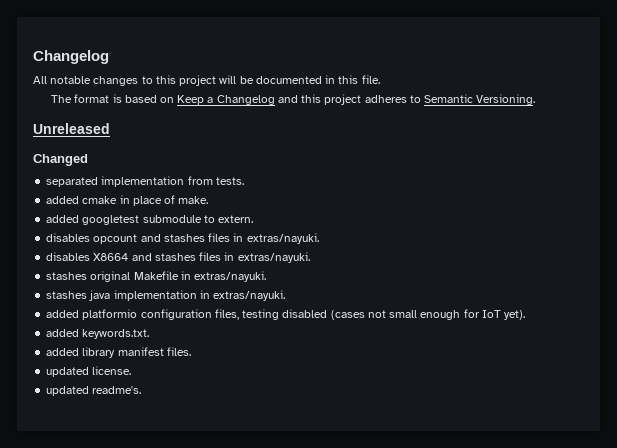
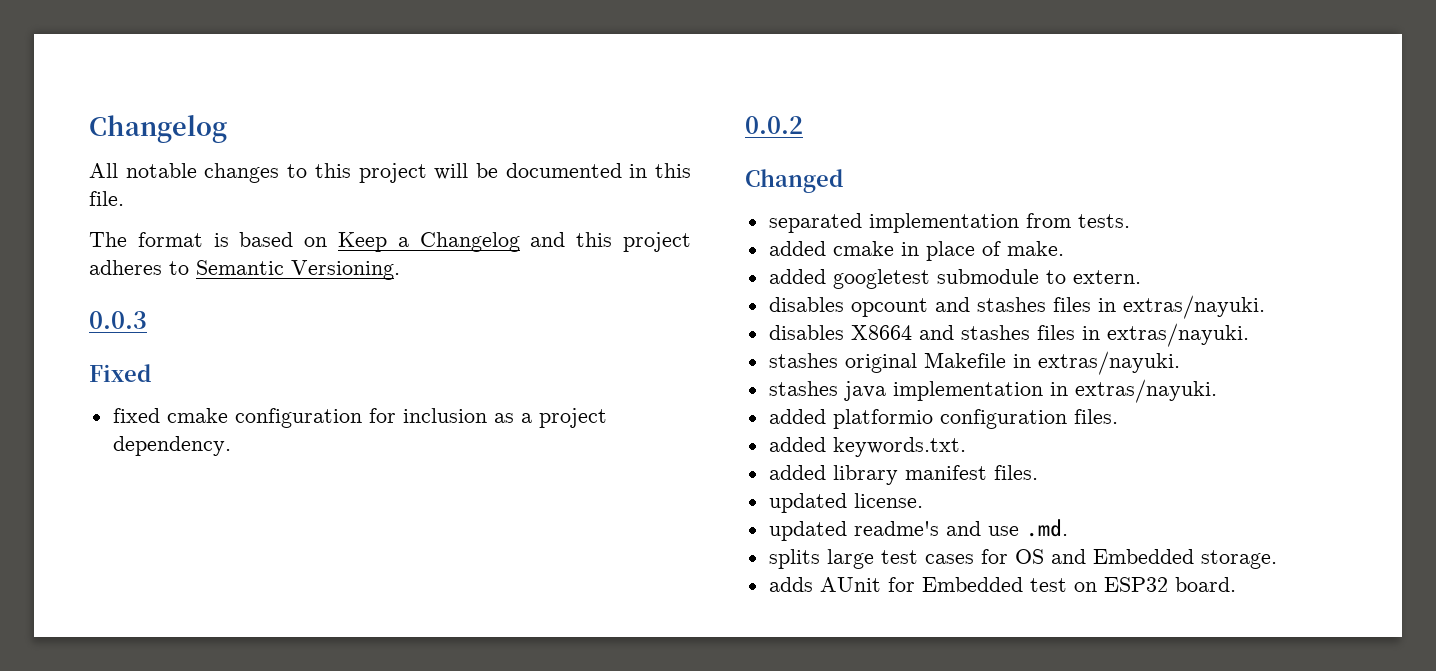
[33,123,110,134] Unreleased -> [89,311,147,329] [89,364,151,382] [112,408,607,428] [112,436,231,456] [745,116,803,134] 0.0.3 // Fixed // fixed cmake configuration for inclusion as a project dependency. // 0.0.2
[214,309,526,320] files, testing disabled (cases not small enough for IoT yet). -> [1073,409,1118,424] files.
[92,386,142,394] readme's. -> [853,519,1068,537] [768,549,1277,569] [768,577,1236,592] readme's and use .md. // splits large test cases for OS and Embedded storage. // adds AUnit for Embedded test on ESP32 board.

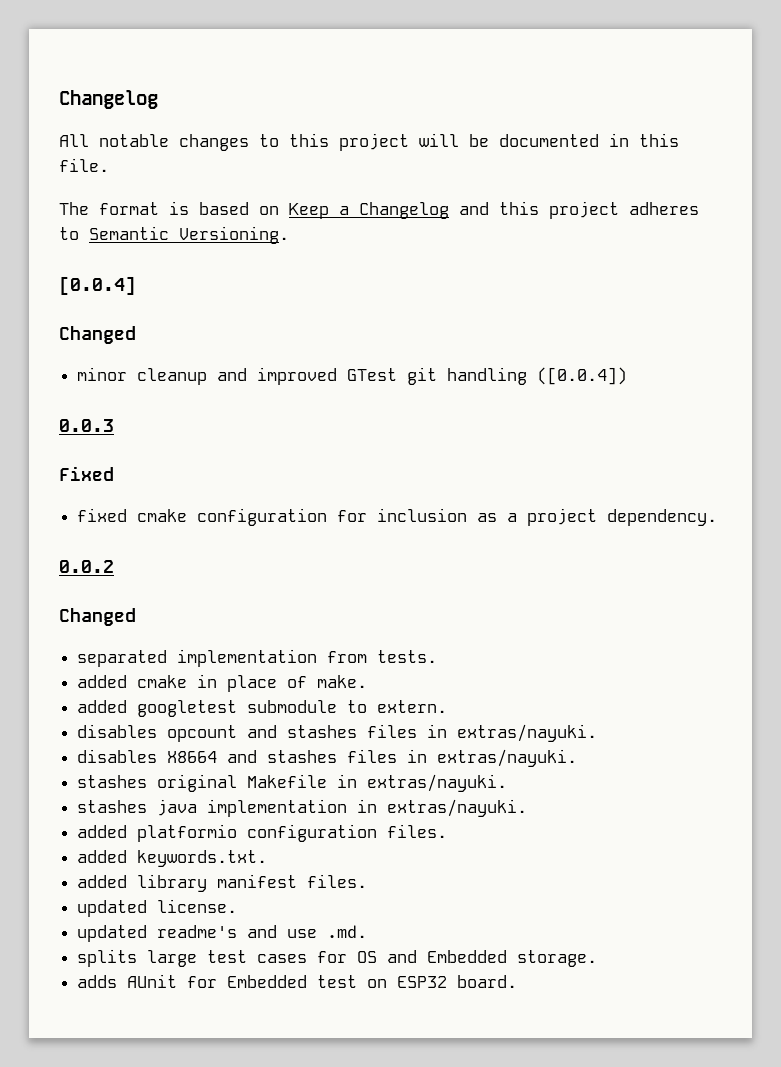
(400, 270) none -> [59,276,136,295] [59,326,136,344] [77,367,628,385] // [0.0.4] // Changed // minor cleanup and improved GTest git handling ([0.0.4])

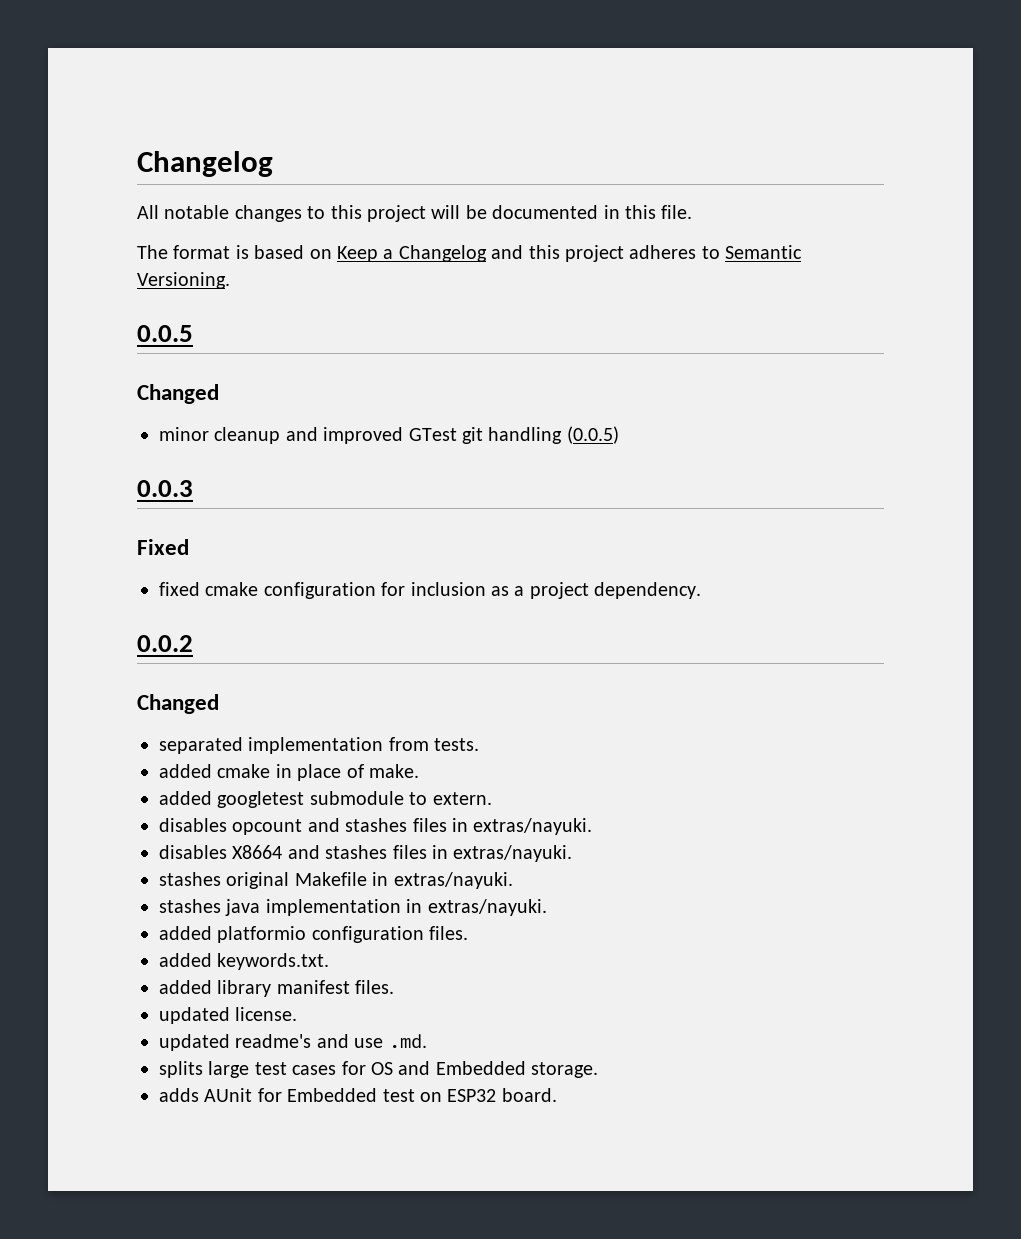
[59,276,136,295] [0.0.4] -> [137,325,193,342] 0.0.5
[537,367,628,385] ([0.0.4]) -> [566,426,619,444] (0.0.5)

